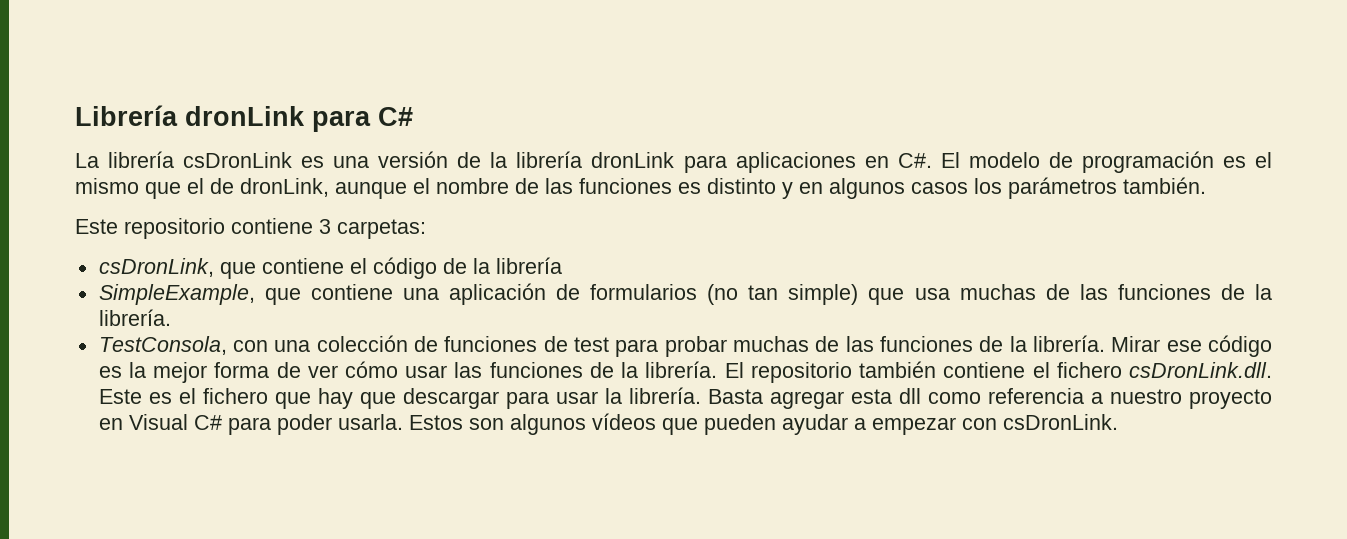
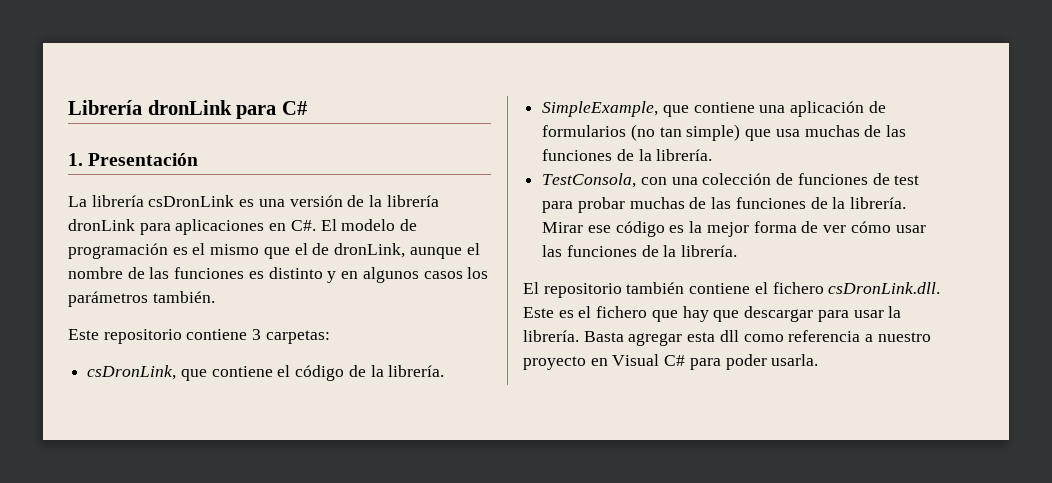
(413, 116) none -> [68,153,199,166] // 1. Presentación
[495,257,562,274] librería -> [388,365,445,377] librería.
(718, 369) none -> (738, 251) //
[408,413,1118,435] Estos son algunos vídeos que pueden ayudar a empezar con csDronLink. -> (819, 360) none

